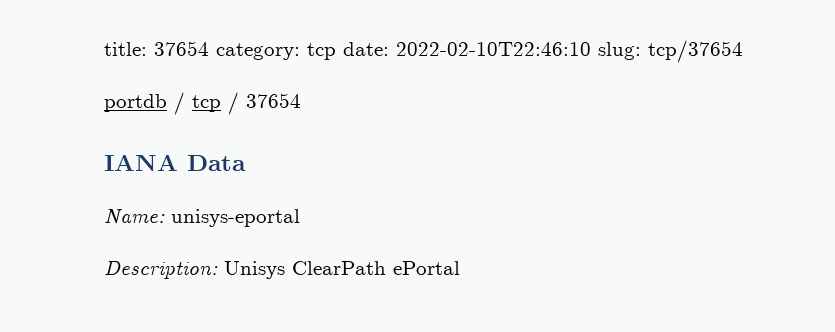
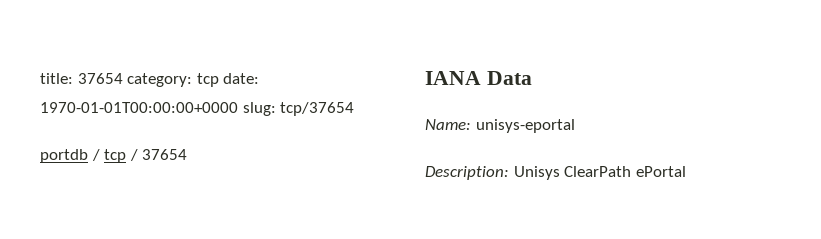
[396,42,591,56] 2022-02-10T22:46:10 -> [40,102,238,113] 1970-01-01T00:00:00+0000

